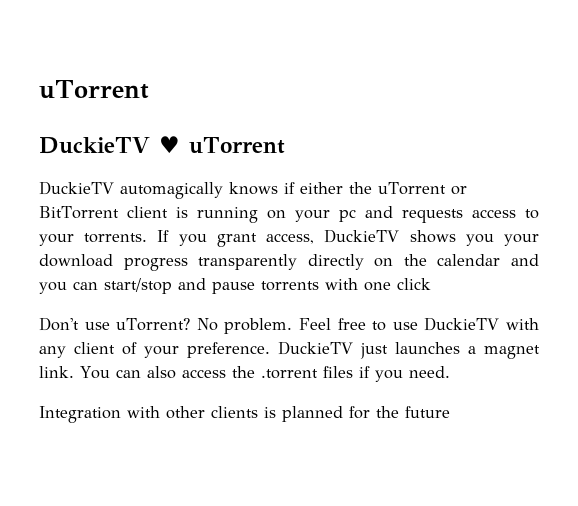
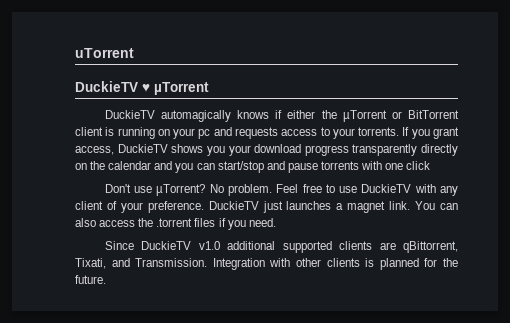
[189,137,285,154] uTorrent -> [154,82,209,95] µTorrent
[378,182,446,195] uTorrent -> [342,110,387,122] µTorrent
[116,318,191,331] uTorrent? -> [156,184,206,196] µTorrent?
(450, 372) none -> [104,241,458,253] [75,258,208,269] Since DuckieTV v1.0 additional supported clients are qBittorrent, Tixati, and Transmission.
[405,406,450,418] future -> [75,275,106,284] future.

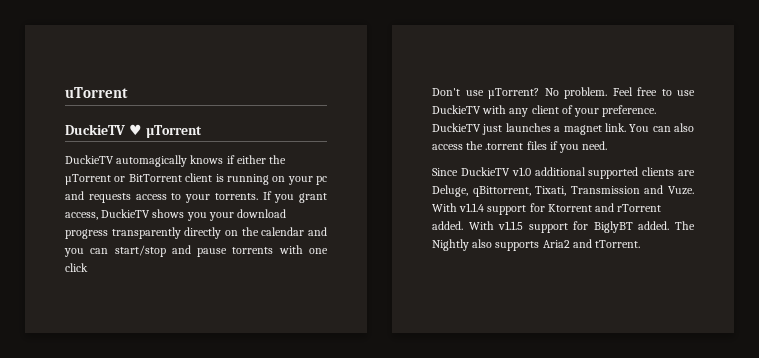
(396, 246) none -> [432,185,468,197] Deluge,
[111,258,459,270] [75,275,106,284] and Transmission. Integration with other clients is planned for the future. -> [570,185,694,195] [432,203,662,215] [432,221,695,233] [432,239,641,251] Transmission and Vuze. With v1.1.4 support for Ktorrent and rTorrent added. With v1.1.5 support for BiglyBT added. The Nightly also supports Aria2 and tTorrent.

